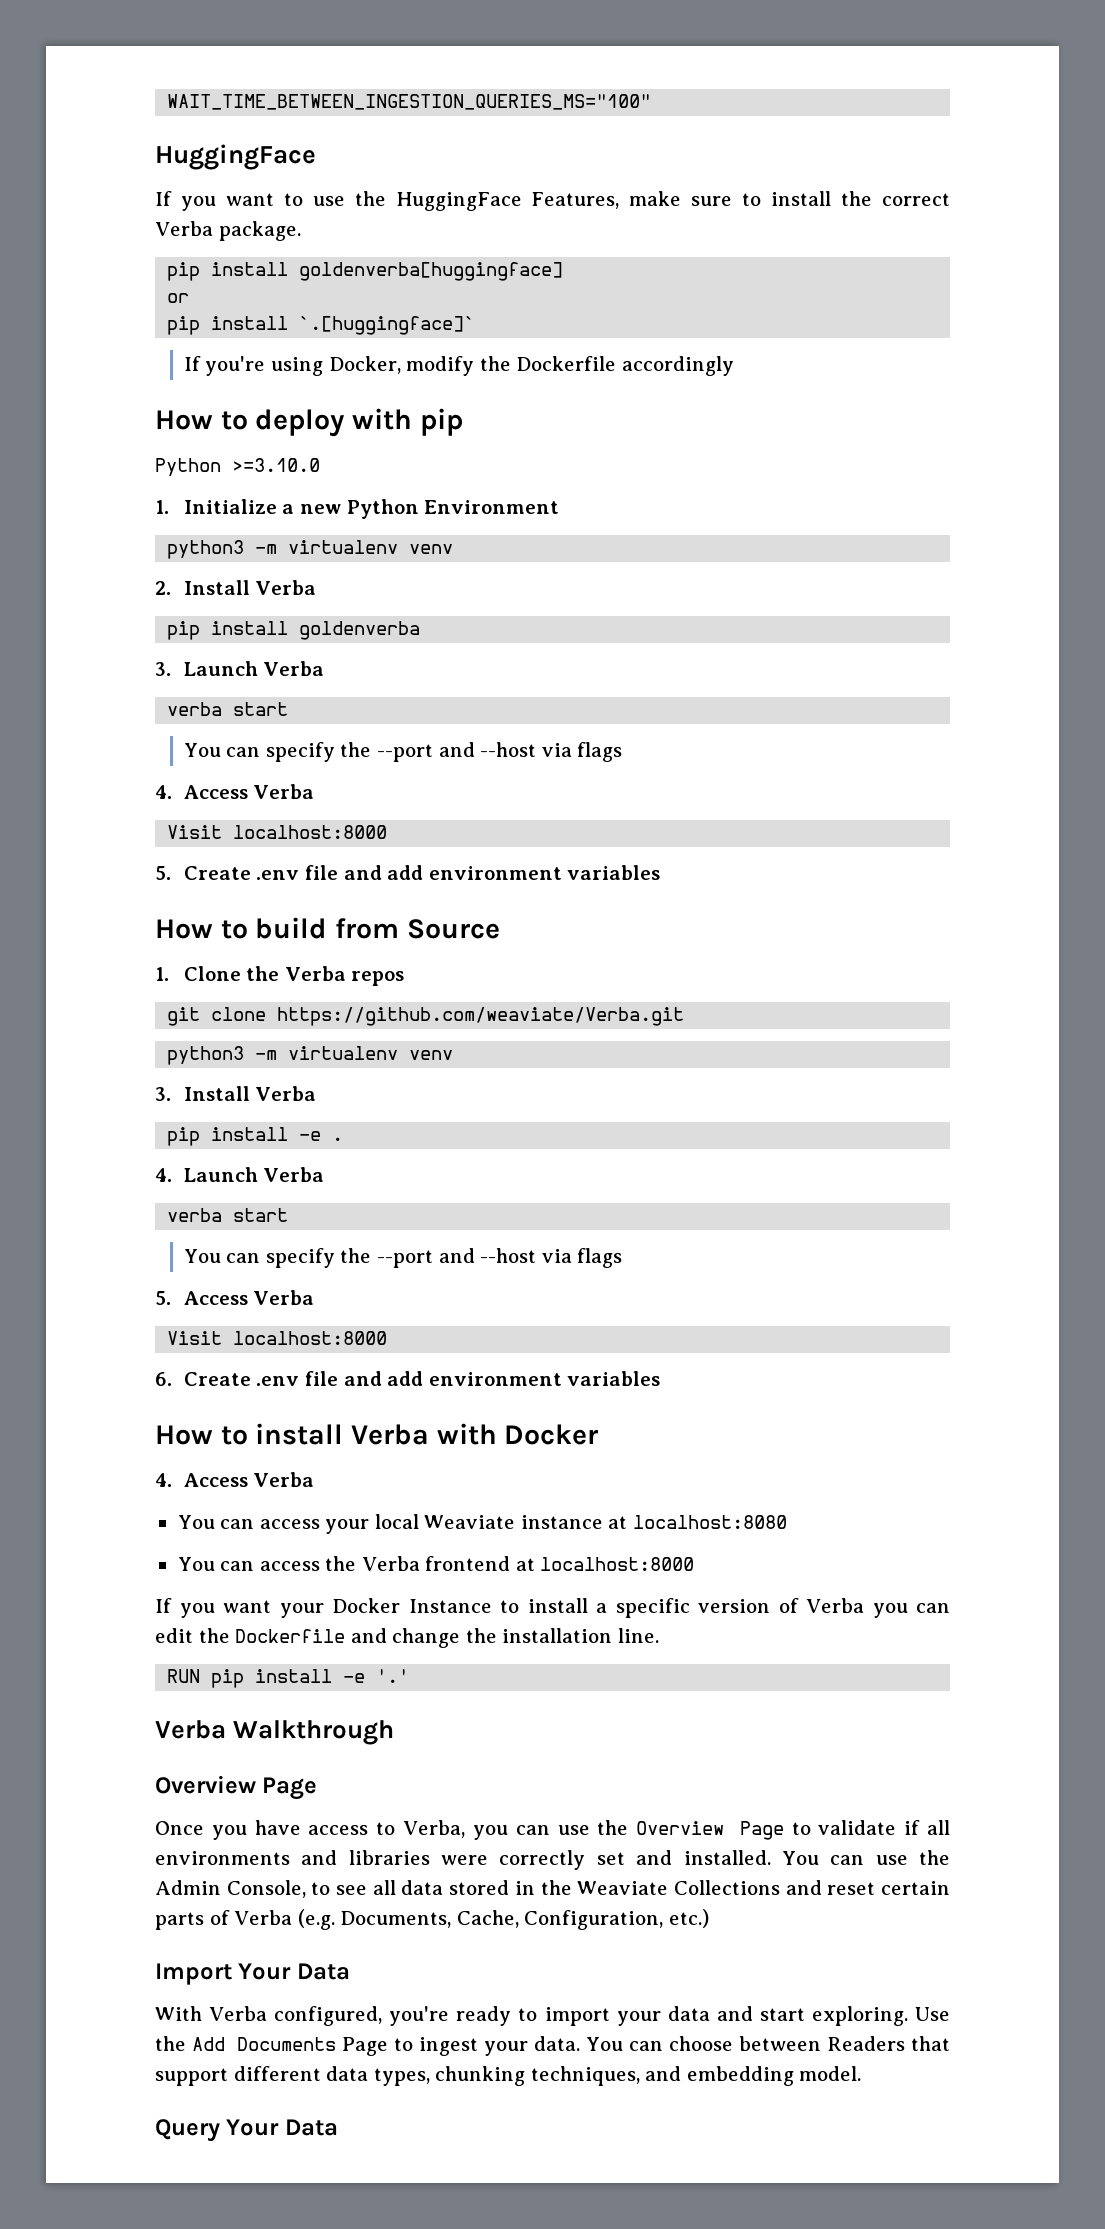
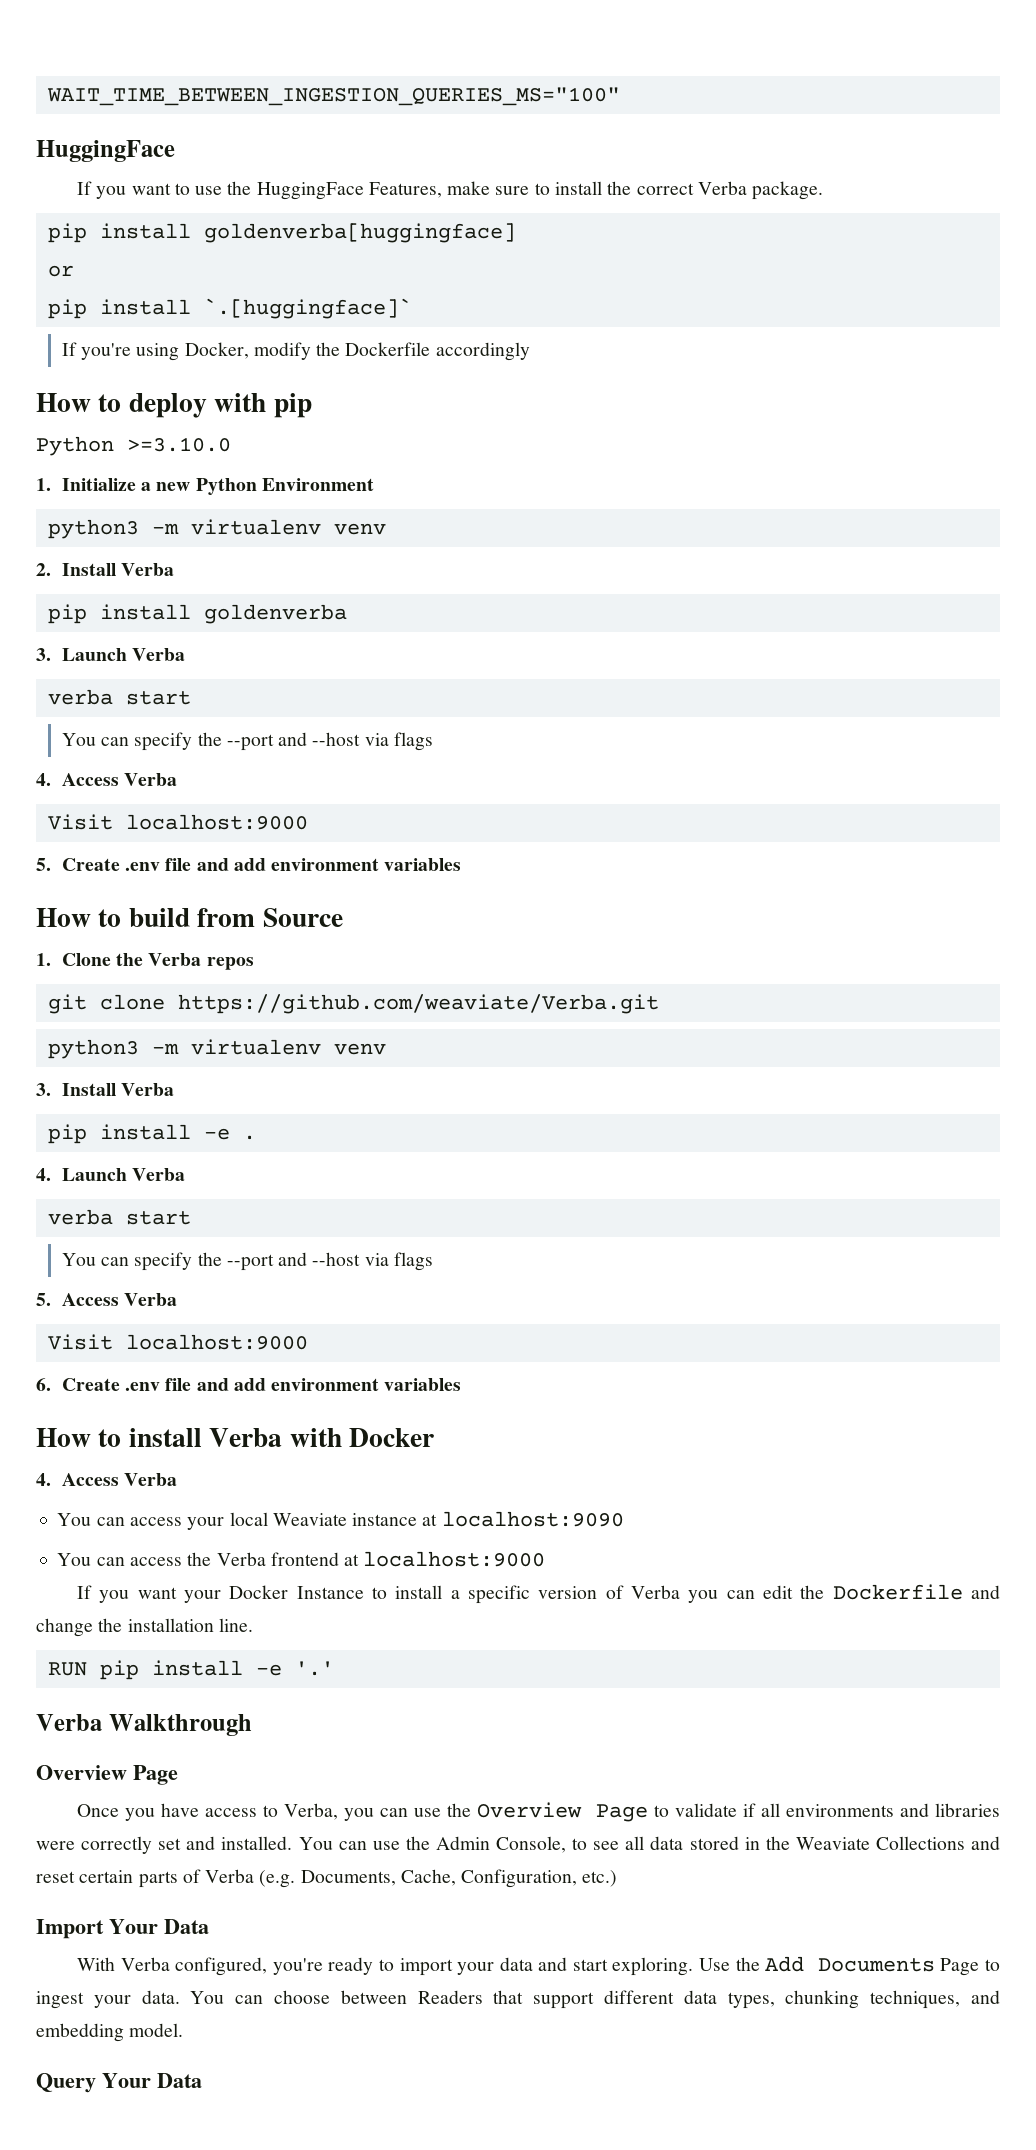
[233,825,388,839] localhost:8000 -> [125,814,308,830] localhost:9000
[233,1331,388,1345] localhost:8000 -> [125,1334,308,1350] localhost:9000
[632,1515,787,1529] localhost:8080 -> [441,1511,624,1527] localhost:9090
[540,1557,695,1571] localhost:8000 -> [363,1551,546,1567] localhost:9000

